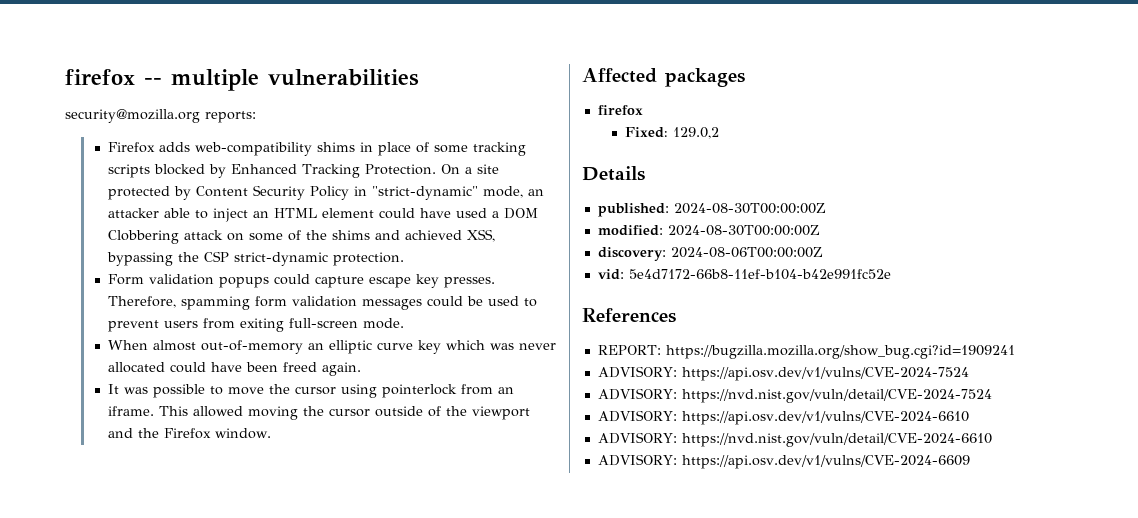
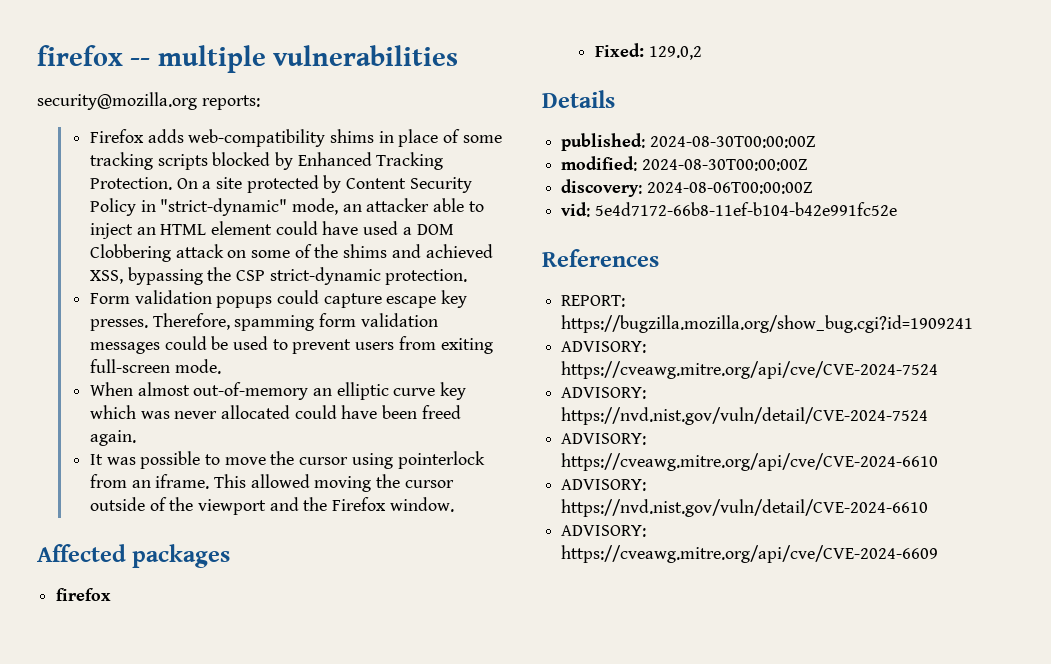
[681,367,969,381] https://api.osv.dev/v1/vulns/CVE-2024-7524 -> [561,361,939,379] https://cveawg.mitre.org/api/cve/CVE-2024-7524
[681,411,969,425] https://api.osv.dev/v1/vulns/CVE-2024-6610 -> [561,453,939,471] https://cveawg.mitre.org/api/cve/CVE-2024-6610
[681,455,970,469] https://api.osv.dev/v1/vulns/CVE-2024-6609 -> [561,545,939,563] https://cveawg.mitre.org/api/cve/CVE-2024-6609

